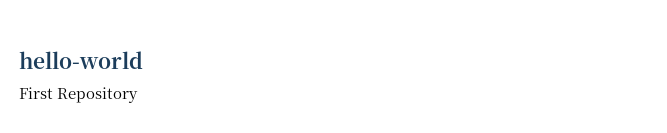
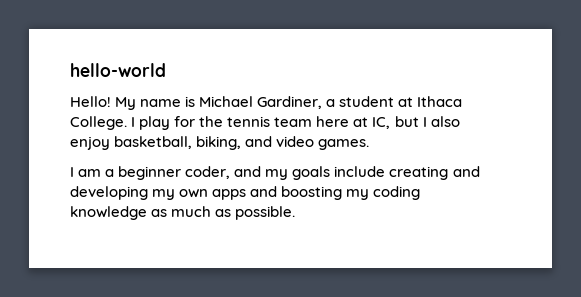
[19,87,139,103] First Repository -> [70,96,463,110] [70,116,460,130] [70,136,370,150] [70,166,480,180] [70,186,421,200] [70,206,296,220] Hello! My name is Michael Gardiner, a student at Ithaca College. I play for the tennis team here at IC, but I also enjoy basketball, biking, and video games. // I am a beginner coder, and my goals include creating and developing my own apps and boosting my coding knowledge as much as possible.

